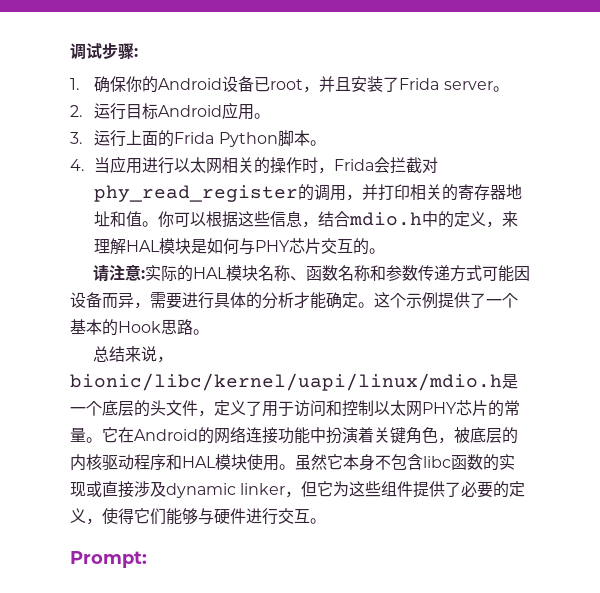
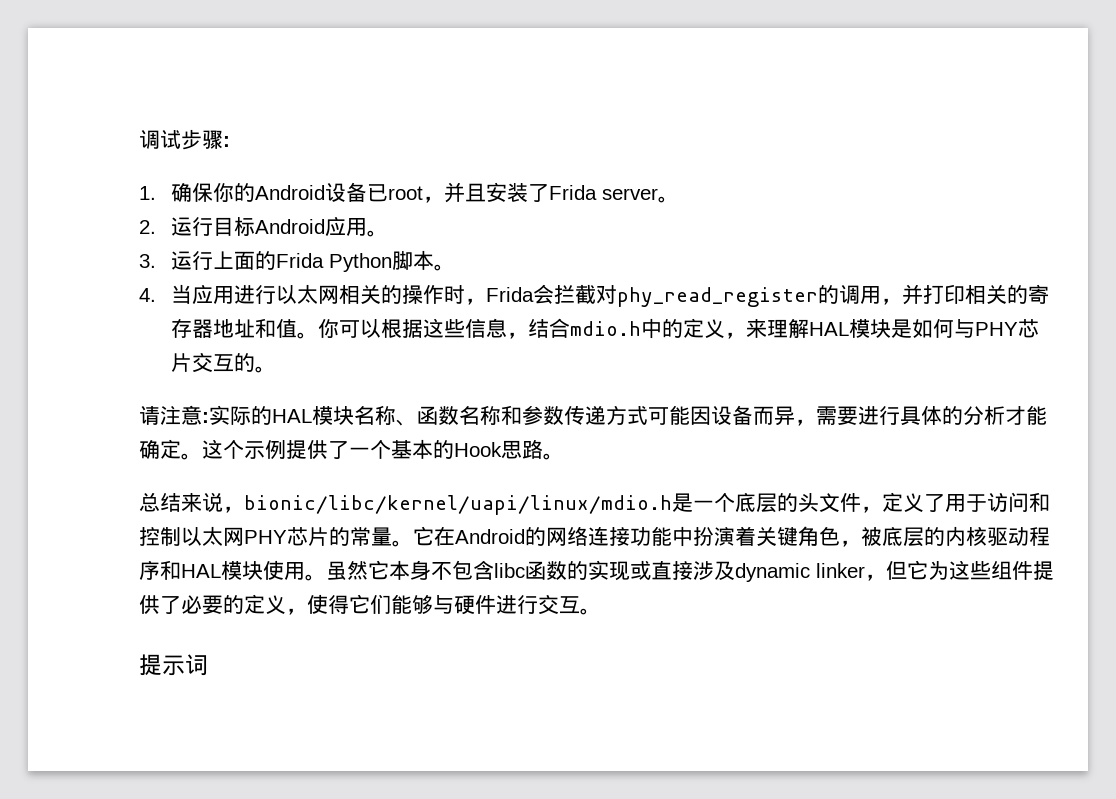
[70,551,147,568] Prompt: -> [139,654,208,676] 提示词

